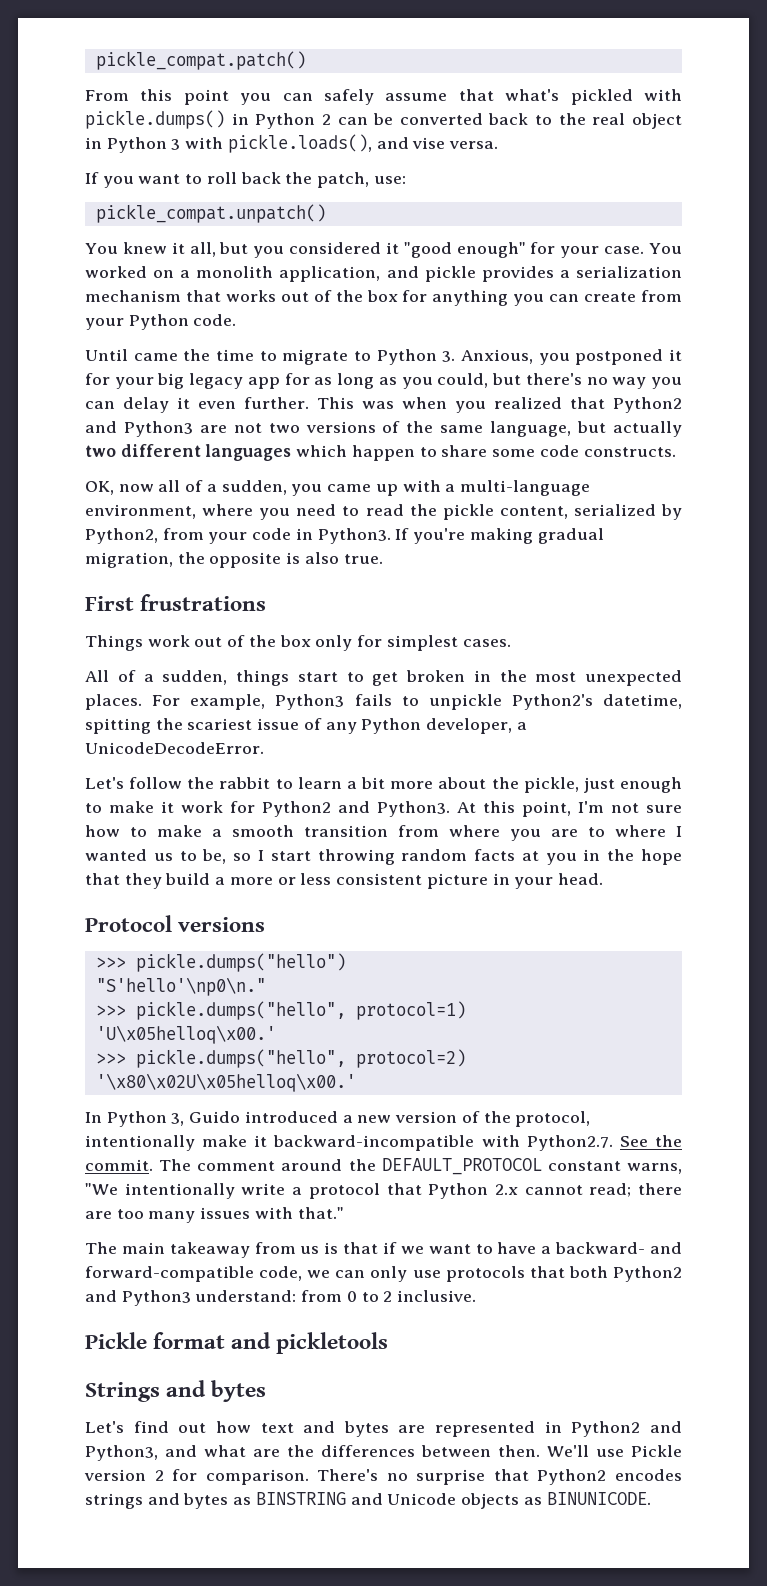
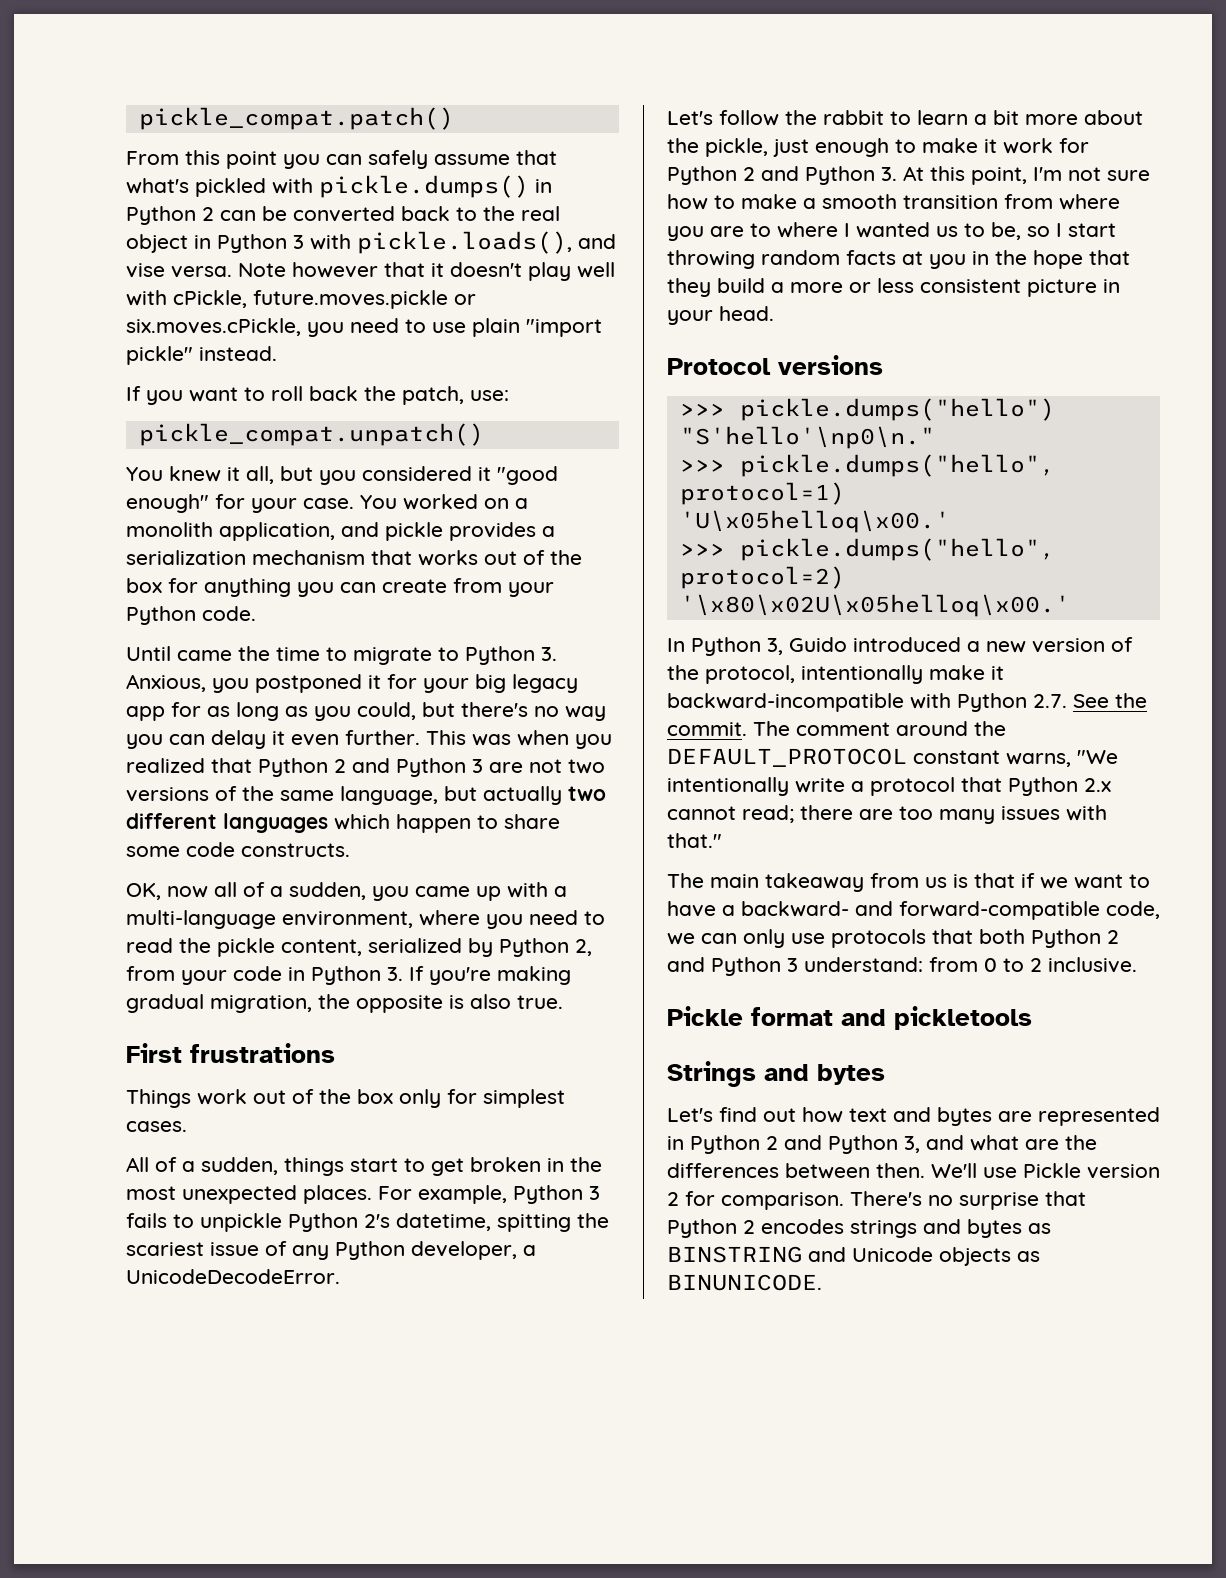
(499, 145) none -> [238,262,615,281] [126,290,476,309] [126,318,602,337] [126,346,277,365] Note however that it doesn't play well with cPickle, future.moves.pickle or six.moves.cPickle, you need to use plain "import pickle" instead.
[613,397,682,413] [85,421,193,437] Python2 and Python3 -> [258,758,483,777] Python 2 and Python 3
[85,528,158,544] Python2, -> [499,938,592,957] Python 2,
[317,528,391,544] Python3. -> [311,966,403,985] Python 3.
[275,694,345,710] Python3 -> [513,1185,600,1204] Python 3
[511,694,593,710] Python2's -> [288,1213,390,1232] Python 2's
[262,801,450,817] Python2 and Python3. -> [667,166,897,185] Python 2 and Python 3.
[526,1135,613,1151] Python2.7. -> [957,693,1067,712] Python 2.7.
[612,1266,682,1282] [85,1290,191,1306] Python2 and Python3 -> [1031,929,1119,948] [667,957,798,976] Python 2 and Python 3
[571,1421,682,1437] [85,1445,158,1461] Python2 and Python3, -> [690,1135,920,1154] Python 2 and Python 3,
[537,1469,607,1485] Python2 -> [667,1219,755,1238] Python 2

